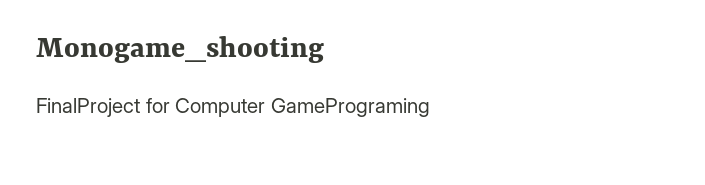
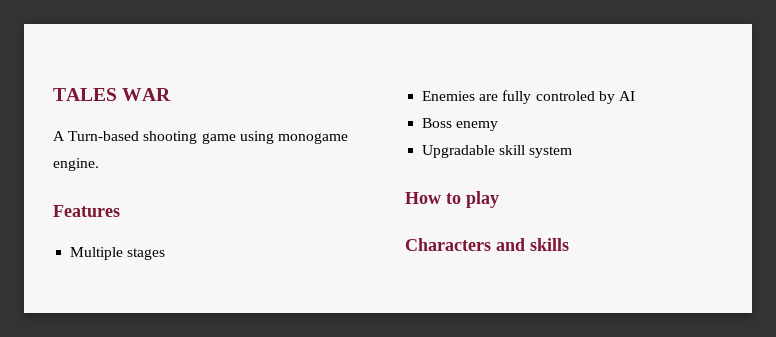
[36,36,324,63] [36,98,430,117] Monogame_shooting // FinalProject for Computer GamePrograming -> [53,88,172,101] [53,131,348,144] [53,158,99,171] [53,205,120,217] [70,247,166,260] [422,90,635,104] [422,118,499,131] [422,145,573,158] [405,191,499,208] [405,238,569,251] TALES WAR // A Turn-based shooting game using monogame engine. // Features // Multiple stages // Enemies are fully controled by AI // Boss enemy // Upgradable skill system // How to play // Characters and skills

